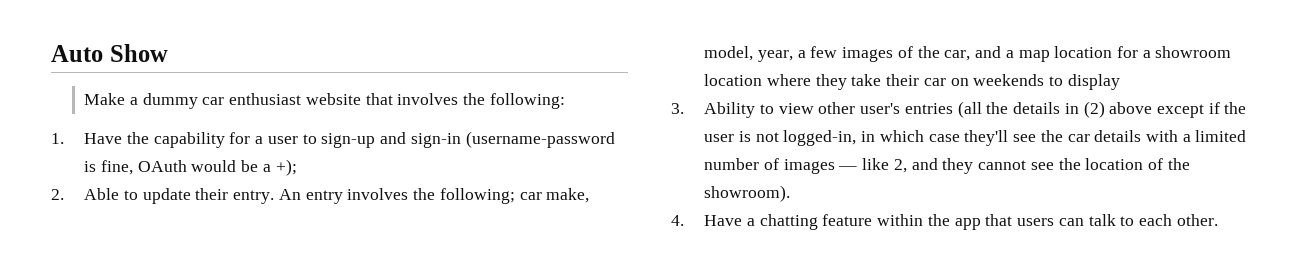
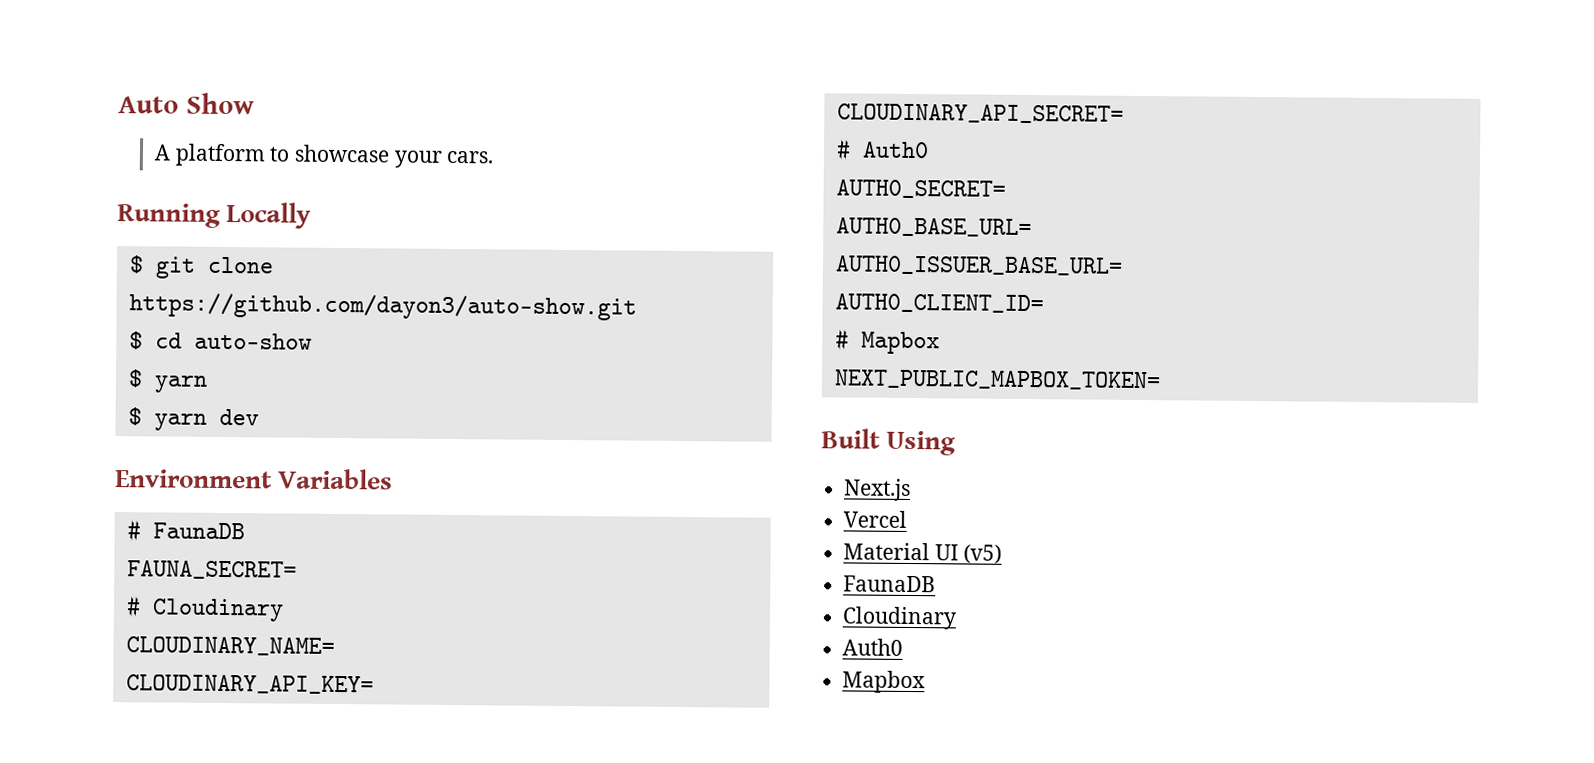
[84,93,565,109] [51,131,615,148] [84,159,297,176] [51,188,590,204] [704,46,1232,62] [704,74,1120,90] [671,101,1247,118] [704,130,1247,146] [704,158,1190,174] [704,185,791,202] [671,214,1218,230] Make a dummy car enthusiast website that involves the following: // 1. Have the capability for a user to sign-up and sign-in (username-password is fine, OAuth would be a +); // 2. Able to update their entry. An entry involves the following; car make, model, year, a few images of the car, and a map location for a showroom location where they take their car on weekends to display // 3. Ability to view other user's entries (all the details in (2) above except if the user is not logged-in, in which case they'll see the car details with a limited number of images — like 2, and they cannot see the location of the showroom). // 4. Have a chatting feature within the app that users can talk to each other. -> [153,143,494,168] [117,202,312,229] [128,255,274,279] [128,292,637,321] [128,331,312,350] [127,369,208,393] [127,407,259,431] [115,468,394,490] [126,519,245,542] [126,560,297,580] [125,595,284,622] [125,636,335,656] [125,674,374,695] [836,103,1124,124] [835,138,929,161] [835,179,1006,199] [835,217,1032,238] [834,255,1123,276] [834,293,1044,314] [834,328,940,355] [833,369,1161,391] [821,428,957,456] [843,478,912,501] [843,510,908,528] [843,542,1003,564] [843,575,937,593] [842,606,958,630] [842,638,904,656] [842,670,927,694] A platform to showcase your cars. // Running Locally // $ git clone https://github.com/dayon3/auto-show.git // $ cd auto-show // $ yarn // $ yarn dev // Environment Variables // # FaunaDB // FAUNA_SECRET= // # Cloudinary // CLOUDINARY_NAME= // CLOUDINARY_API_KEY= // CLOUDINARY_API_SECRET= // # Auth0 // AUTH0_SECRET= // AUTH0_BASE_URL= // AUTH0_ISSUER_BASE_URL= // AUTH0_CLIENT_ID= // # Mapbox // NEXT_PUBLIC_MAPBOX_TOKEN= // Built Using // Next.js // Vercel // Material UI (v5) // FaunaDB // Cloudinary // Auth0 // Mapbox

